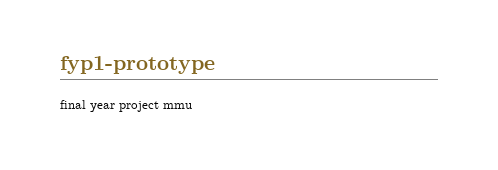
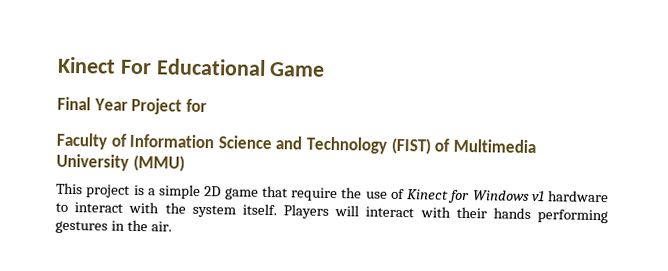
[60,56,215,74] [60,100,192,112] fyp1-prototype // final year project mmu -> [57,56,326,77] [57,96,207,115] [56,132,536,155] [56,153,185,172] [56,182,609,204] [55,201,609,224] [55,219,172,234] Kinect For Educational Game // Final Year Project for // Faculty of Information Science and Technology (FIST) of Multimedia University (MMU) // This project is a simple 2D game that require the use of Kinect for Windows v1 hardware to interact with the system itself. Players will interact with their hands performing gestures in the air.

